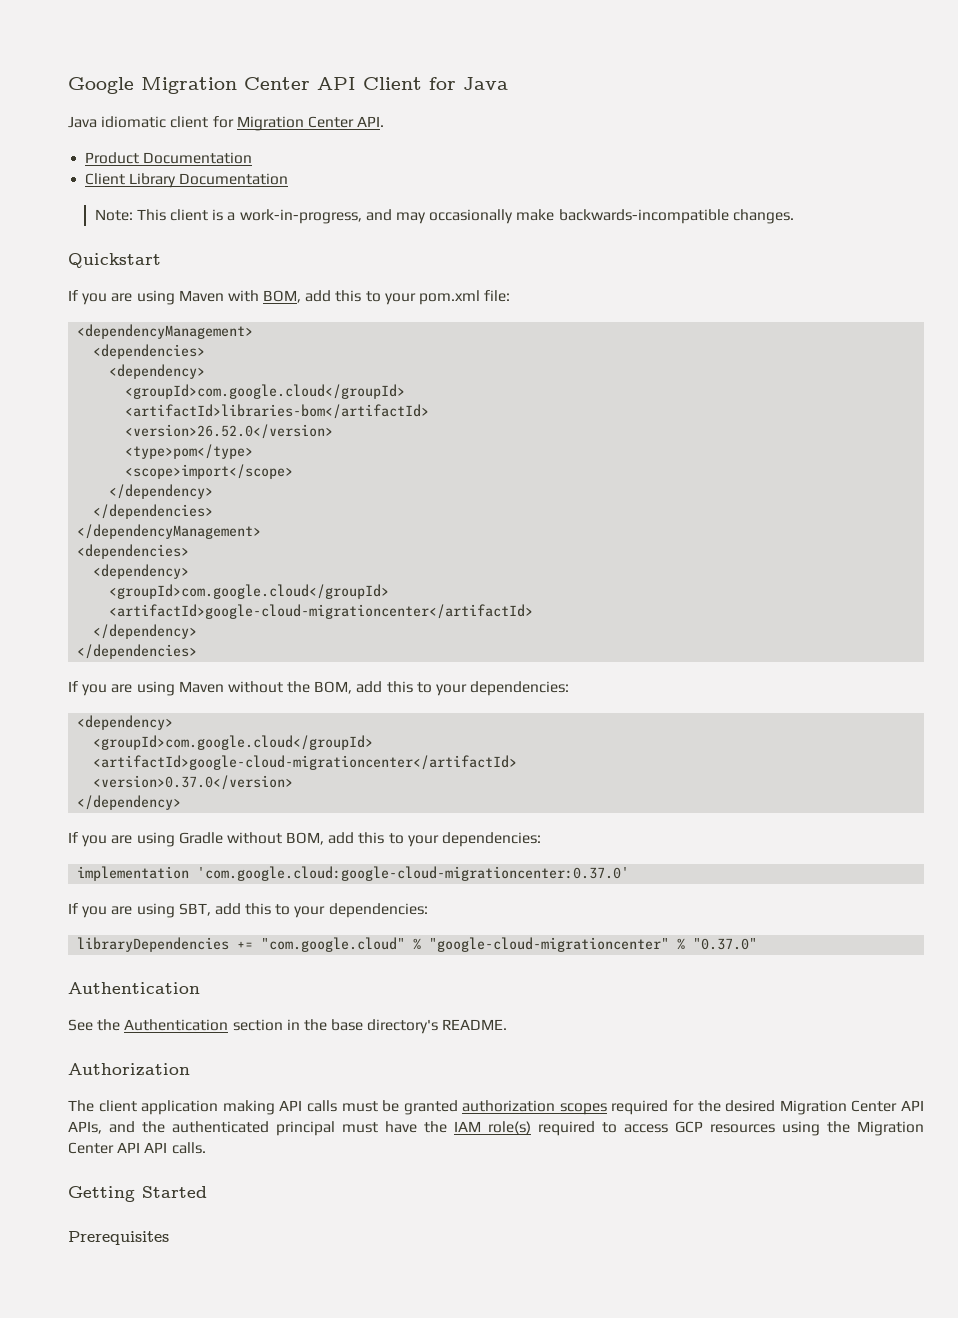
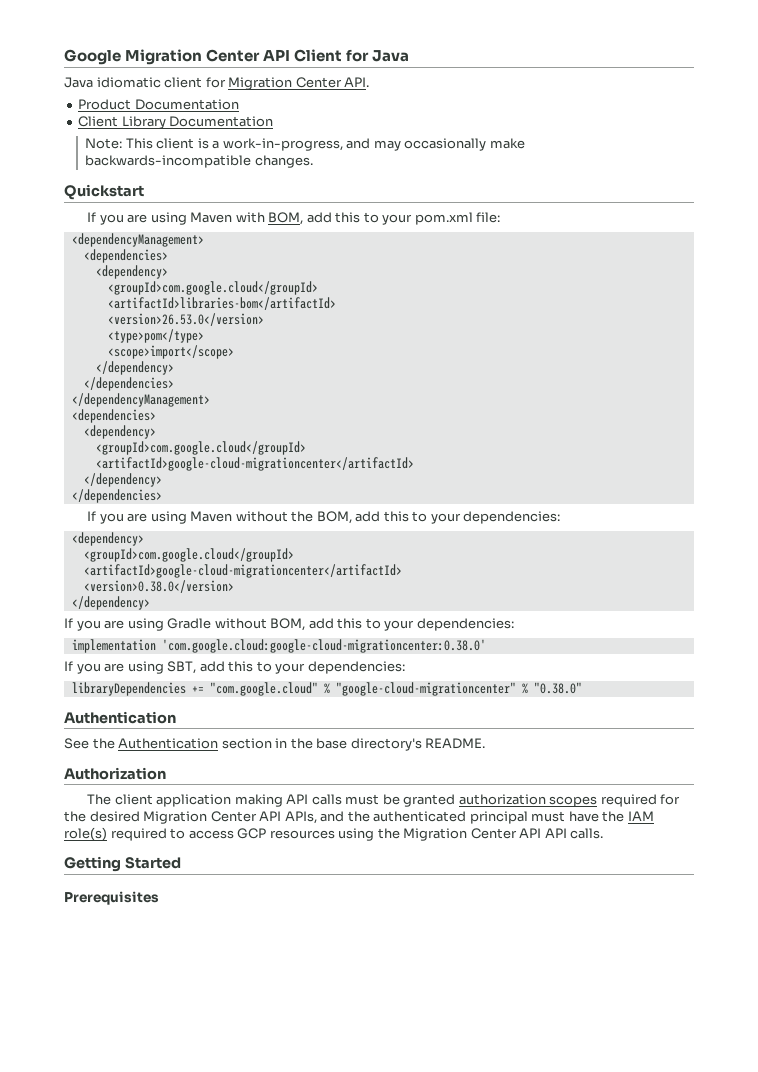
[125,424,334,439] <version>26.52.0</version> -> [107,313,264,326] <version>26.53.0</version>
[93,775,294,790] <version>0.37.0</version> -> [83,580,234,593] <version>0.38.0</version>
[197,866,630,881] 'com.google.cloud:google-cloud-migrationcenter:0.37.0' -> [161,639,486,653] 'com.google.cloud:google-cloud-migrationcenter:0.38.0'
[693,938,758,950] "0.37.0" -> [533,682,582,694] "0.38.0"

